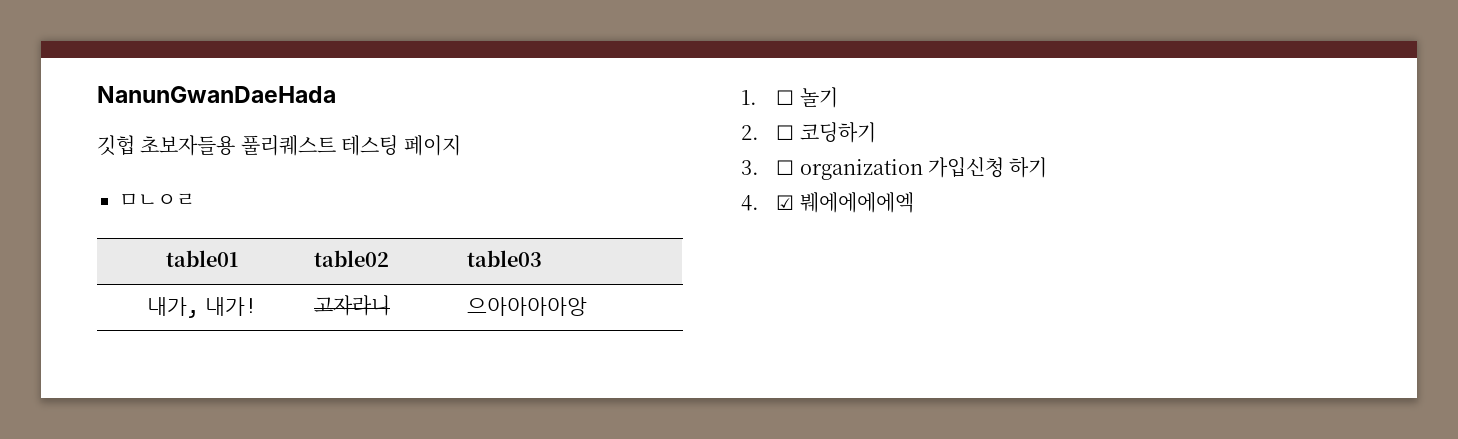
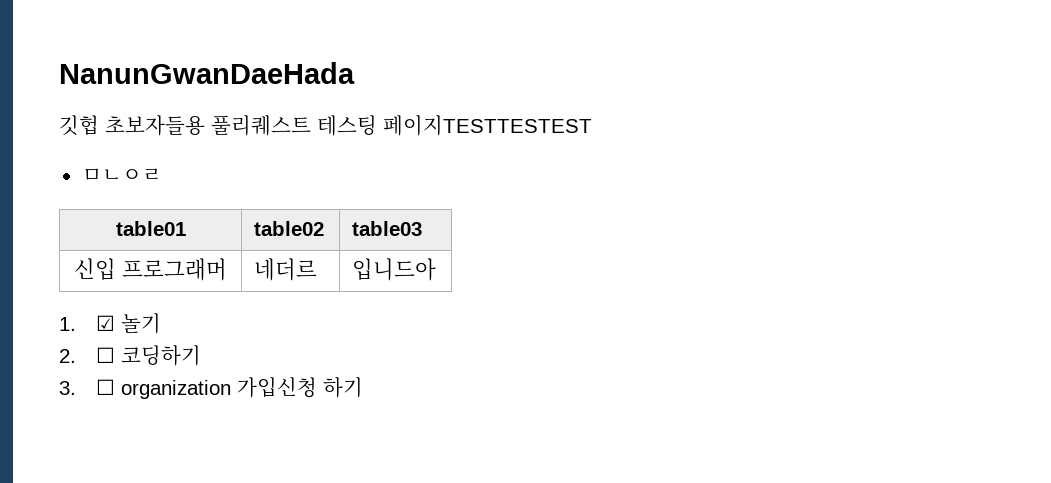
[403,135,461,156] 페이지 -> [383,115,592,136] 페이지TESTTESTEST
[146,297,257,318] [313,295,390,316] [466,297,587,316] 내가, 내가! | 고자라니 | 으아아아아앙 -> [74,258,227,281] [254,258,318,281] [352,258,437,281] 신입 프로그래머 | 네더르 | 입니드아
[776,90,795,105] ☐ -> [96,315,116,331] ☑
[741,192,914,213] // 4. ☑ 붸에에에에엑 -> (364, 387) none

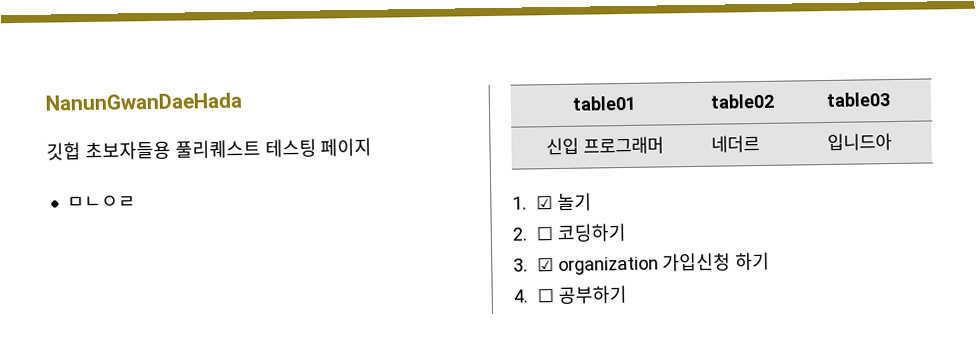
[383,115,592,136] 페이지TESTTESTEST -> [320,137,373,157] 페이지
[96,379,116,395] ☐ -> [536,257,554,272] ☑
(364, 387) none -> [513,284,627,305] // 4. ☐ 공부하기

